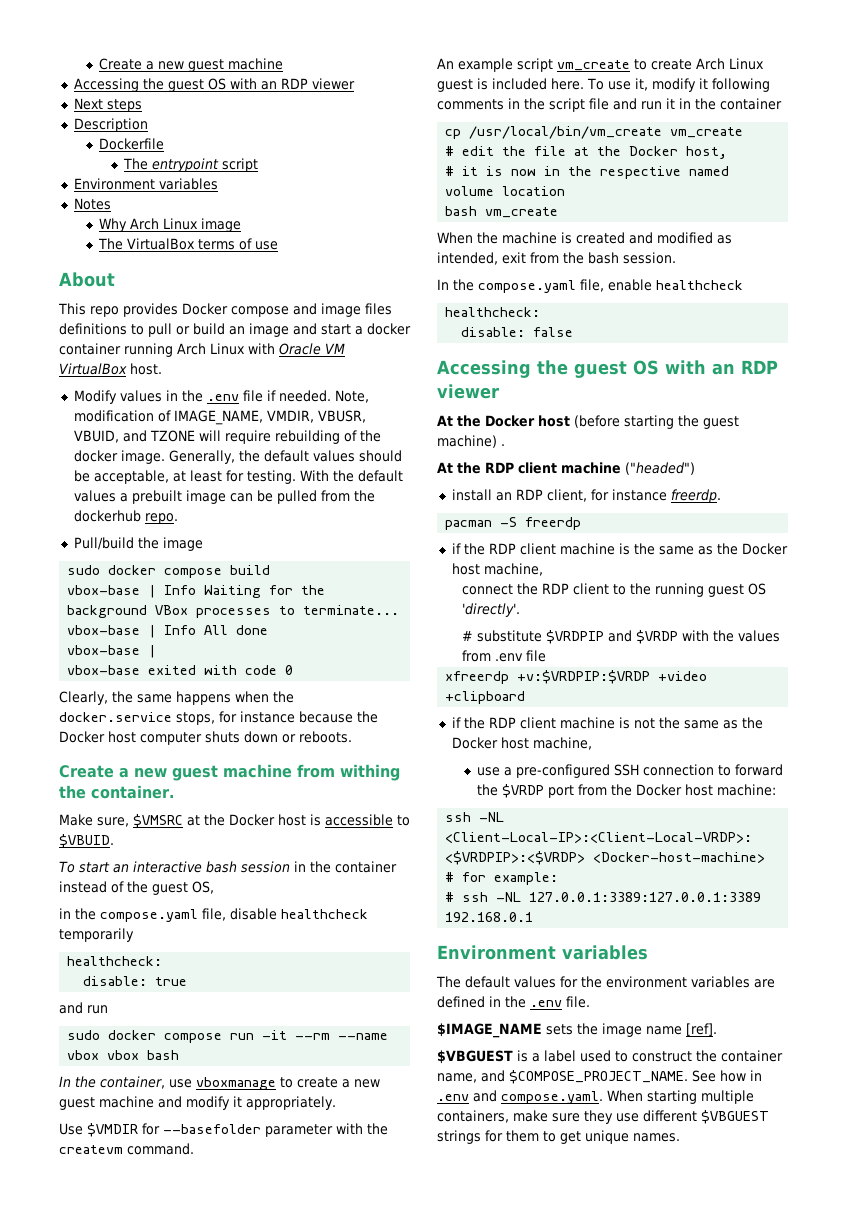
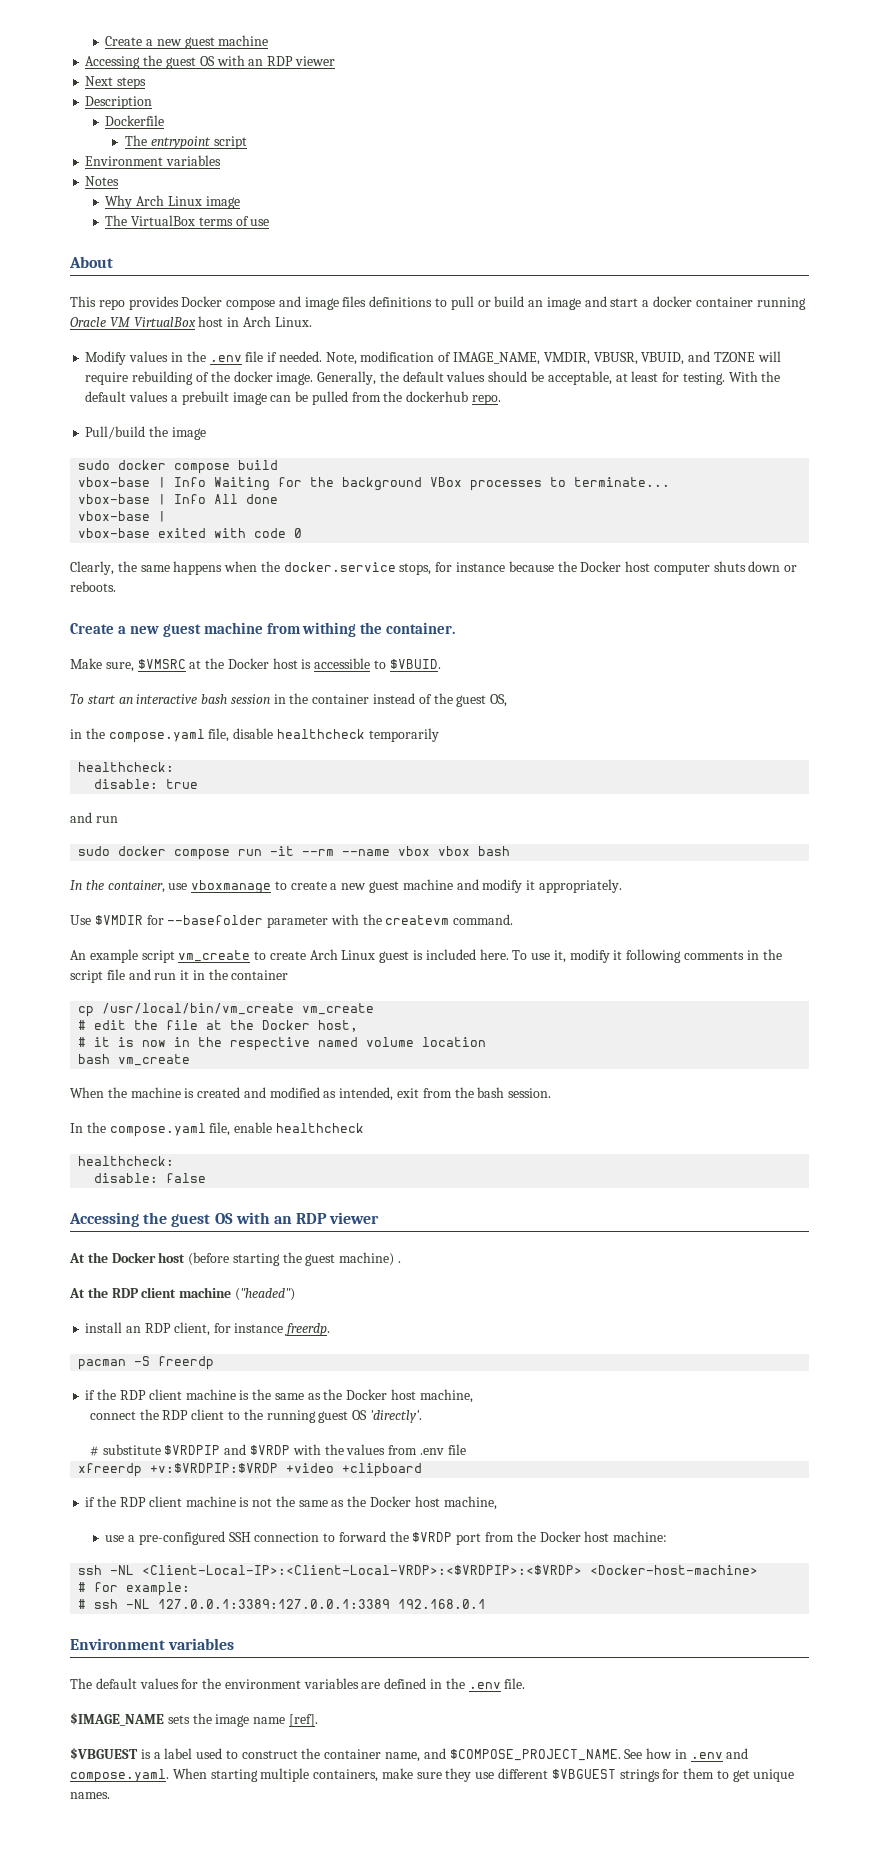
[177,343,345,355] [59,363,162,375] Arch Linux with Oracle VM VirtualBox host. -> [70,316,312,327] Oracle VM VirtualBox host in Arch Linux.

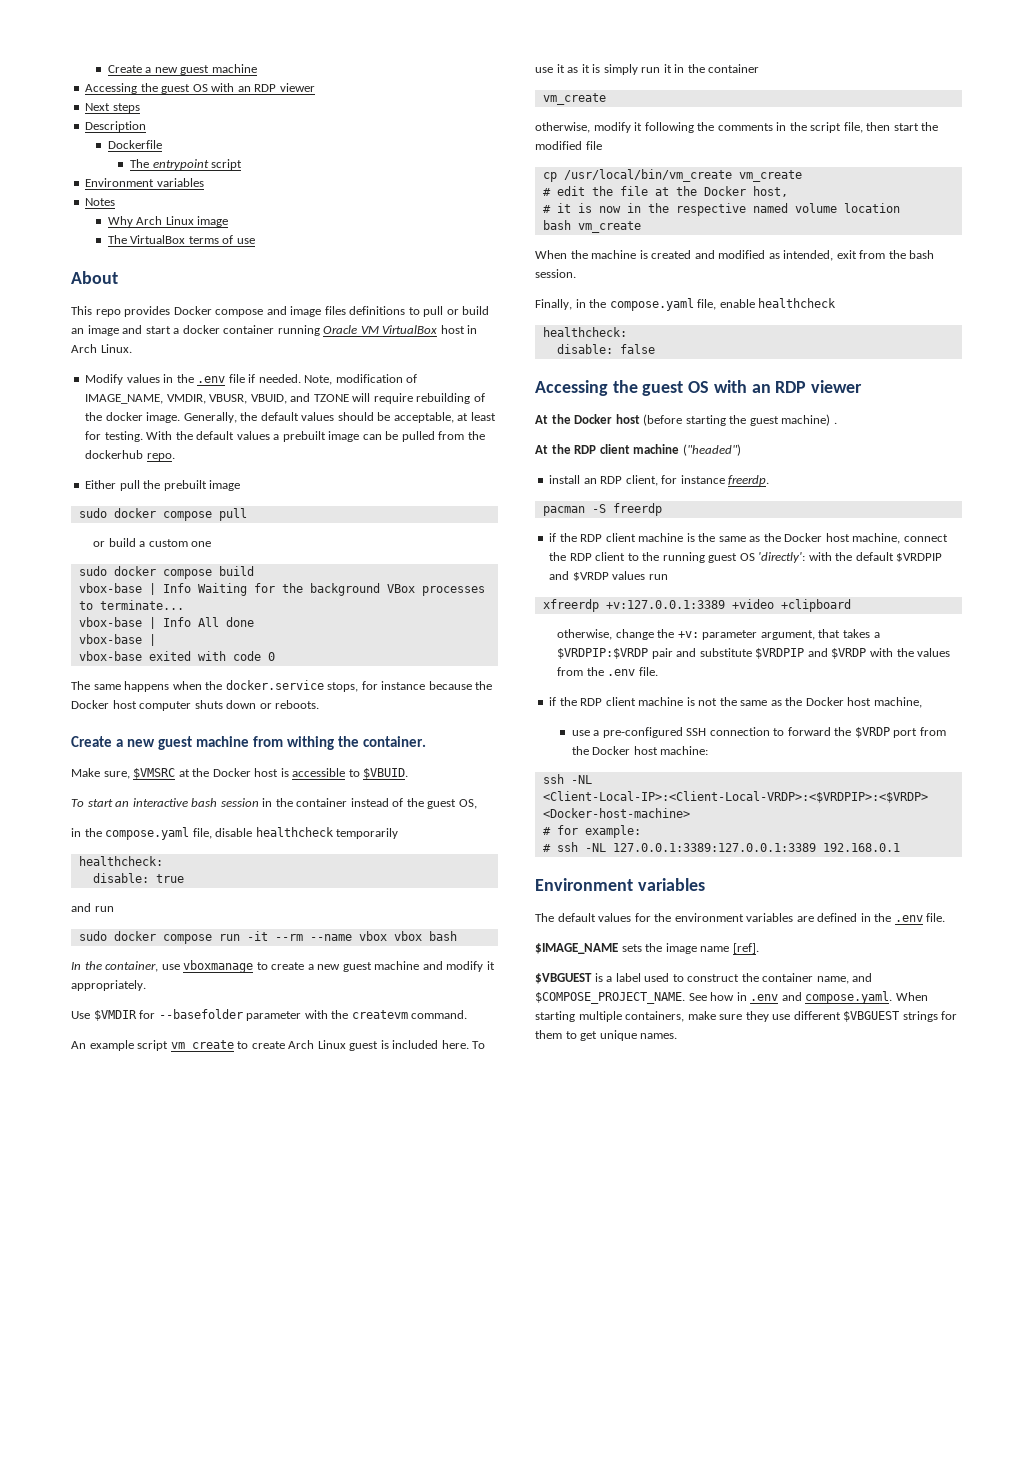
[85,426,206,440] Pull/build the image -> [85,480,241,491] [78,508,247,521] [93,538,212,547] Either pull the prebuilt image // sudo docker compose pull // or build a custom one
[70,561,137,575] Clearly, the -> [71,681,90,690] The
[553,949,782,963] [70,969,151,983] it, modify it following comments in the script file and -> [556,64,638,75] it as it is simply
(289, 975) none -> [542,93,606,105] [535,122,939,133] [535,141,602,150] // vm_create // otherwise, modify it following the comments in the script file, then start the modified file
[70,1123,83,1133] In -> [535,299,586,310] Finally, in
(473, 1396) // -> (901, 538) none
[369,1410,422,1423] [89,1446,99,1456] 'directly'. // # -> [758,552,943,563] [549,571,668,581] [542,599,851,612] [557,629,880,640] [557,648,697,659] 'directly': with the default $VRDPIP and $VRDP values run // xfreerdp +v:127.0.0.1:3389 +video +clipboard // otherwise, change the +v: parameter argument, that takes a $VRDPIP:$VRDP pair and
[419,1444,466,1455] [78,1463,423,1477] .env file // xfreerdp +v:$VRDPIP:$VRDP +video +clipboard -> [586,667,658,676] the .env file.

